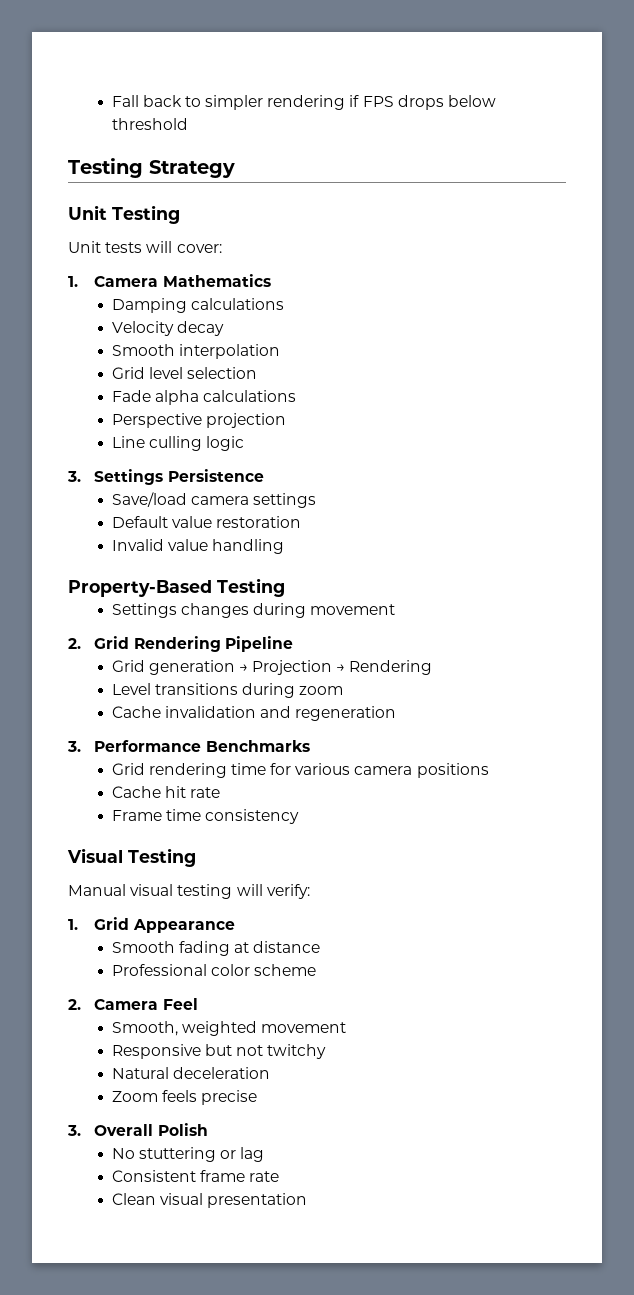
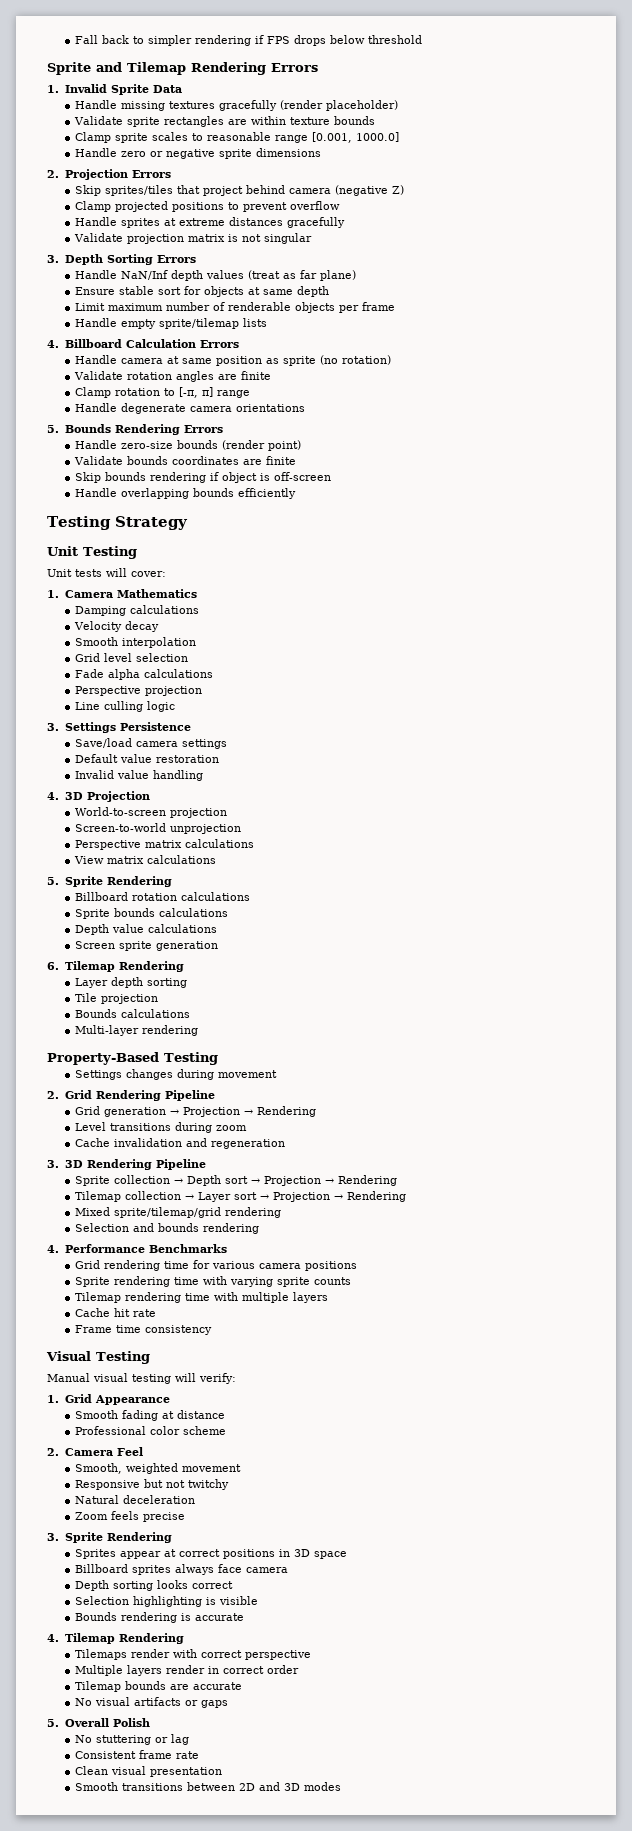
(188, 124) none -> [47,62,318,75] [47,84,182,95] [74,100,398,111] [73,116,375,127] [74,132,399,143] [74,148,321,159] [47,169,171,180] [74,185,404,196] [74,201,340,212] [74,217,345,228] [73,233,312,244] [47,254,196,265] [74,270,356,281] [74,286,329,297] [74,302,395,313] [74,318,267,329] [47,339,239,348] [74,355,391,366] [73,371,271,382] [74,387,250,398] [74,403,305,414] [47,424,223,435] [74,440,301,451] [73,456,296,465] [74,472,331,483] [74,488,296,499] // Sprite and Tilemap Rendering Errors // 1. Invalid Sprite Data // Handle missing textures gracefully (render placeholder) // Validate sprite rectangles are within texture bounds // Clamp sprite scales to reasonable range [0.001, 1000.0] // Handle zero or negative sprite dimensions // 2. Projection Errors // Skip sprites/tiles that project behind camera (negative Z) // Clamp projected positions to prevent overflow // Handle sprites at extreme distances gracefully // Validate projection matrix is not singular // 3. Depth Sorting Errors // Handle NaN/Inf depth values (treat as far plane) // Ensure stable sort for objects at same depth // Limit maximum number of renderable objects per frame // Handle empty sprite/tilemap lists // 4. Billboard Calculation Errors // Handle camera at same position as sprite (no rotation) // Validate rotation angles are finite // Clamp rotation to [-π, π] range // Handle degenerate camera orientations // 5. Bounds Rendering Errors // Handle zero-size bounds (render point) // Validate bounds coordinates are finite // Skip bounds rendering if object is off-screen // Handle overlapping bounds efficiently
(284, 546) none -> [47,791,150,802] [74,807,227,818] [74,823,241,834] [74,839,254,850] [73,855,216,864] [47,876,172,887] [74,892,250,901] [74,908,228,919] [74,924,217,935] [74,941,218,951] [47,961,184,972] [74,977,187,988] [74,993,158,1004] [74,1009,190,1018] [74,1025,198,1036] // 4. 3D Projection // World-to-screen projection // Screen-to-world unprojection // Perspective matrix calculations // View matrix calculations // 5. Sprite Rendering // Billboard rotation calculations // Sprite bounds calculations // Depth value calculations // Screen sprite generation // 6. Tilemap Rendering // Layer depth sorting // Tile projection // Bounds calculations // Multi-layer rendering
(81, 746) none -> [64,1159,206,1170] [74,1175,397,1186] [74,1191,406,1202] [74,1207,281,1218] [74,1223,259,1234] [47,1245,59,1253] 3D Rendering Pipeline // Sprite collection → Depth sort → Projection → Rendering // Tilemap collection → Layer sort → Projection → Rendering // Mixed sprite/tilemap/grid rendering // Selection and bounds rendering // 4.
(489, 770) none -> [74,1276,351,1287] [74,1292,328,1303] // Sprite rendering time with varying sprite counts // Tilemap rendering time with multiple layers
(81, 1130) none -> [64,1532,172,1543] [74,1549,347,1559] [74,1564,288,1575] [74,1580,233,1591] [74,1596,258,1607] [74,1612,244,1623] [47,1633,184,1644] [74,1649,311,1660] [74,1665,299,1676] [74,1681,242,1692] [74,1697,228,1708] [47,1719,59,1727] Sprite Rendering // Sprites appear at correct positions in 3D space // Billboard sprites always face camera // Depth sorting looks correct // Selection highlighting is visible // Bounds rendering is accurate // 4. Tilemap Rendering // Tilemaps render with correct perspective // Multiple layers render in correct order // Tilemap bounds are accurate // No visual artifacts or gaps // 5.
(307, 1200) none -> [74,1782,341,1791] // Smooth transitions between 2D and 3D modes

